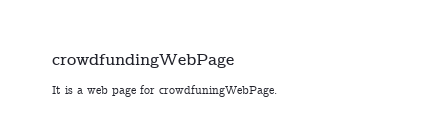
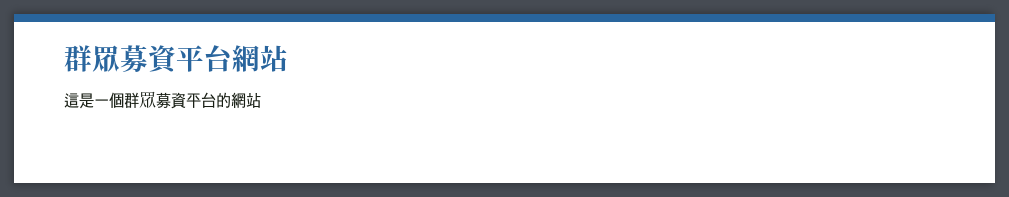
[52,54,234,68] [52,85,277,97] crowdfundingWebPage // It is a web page for crowdfuningWebPage. -> [64,45,288,74] [64,91,261,109] 群眾募資平台網站 // 這是一個群眾募資平台的網站

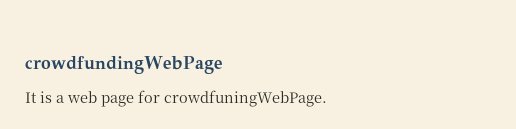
[64,45,288,74] [64,91,261,109] 群眾募資平台網站 // 這是一個群眾募資平台的網站 -> [25,56,223,74] [25,90,327,107] crowdfundingWebPage // It is a web page for crowdfuningWebPage.

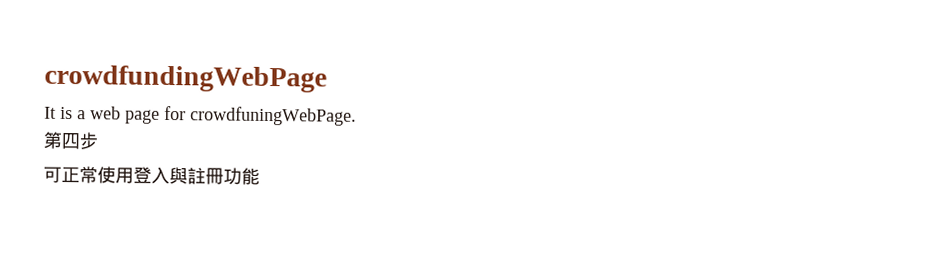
(327, 98) none -> [43,131,98,150] [43,166,260,185] // 第四步 // 可正常使用登入與註冊功能

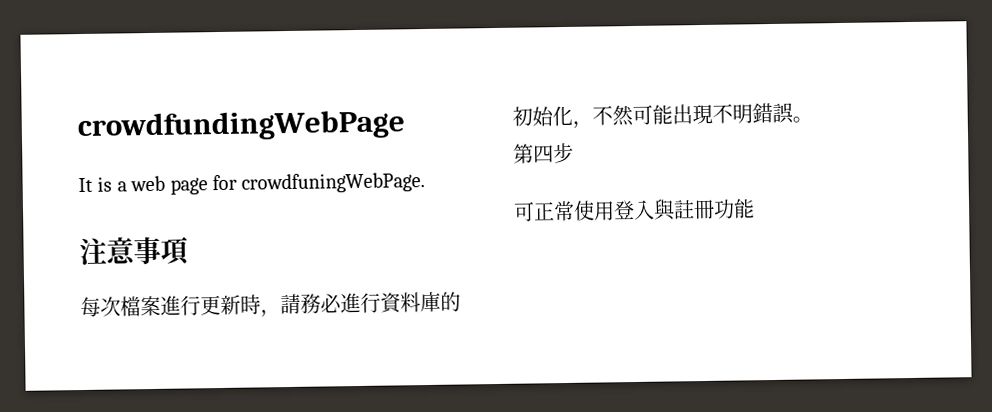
(357, 116) none -> [79,236,189,266] [80,291,461,318] [512,102,813,129] // 注意事項 // 每次檔案進行更新時，請務必進行資料庫的初始化，不然可能出現不明錯誤。

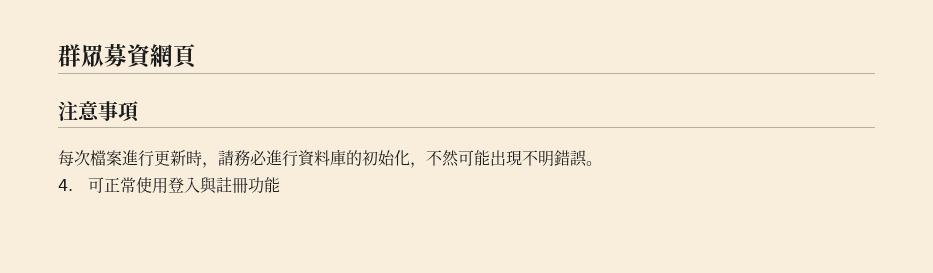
[77,109,405,143] [78,172,426,195] crowdfundingWebPage // It is a web page for crowdfuningWebPage. -> [58,44,199,69] 群眾募資網頁
[513,142,574,164] 第四步 // -> [58,179,73,191] 4.

